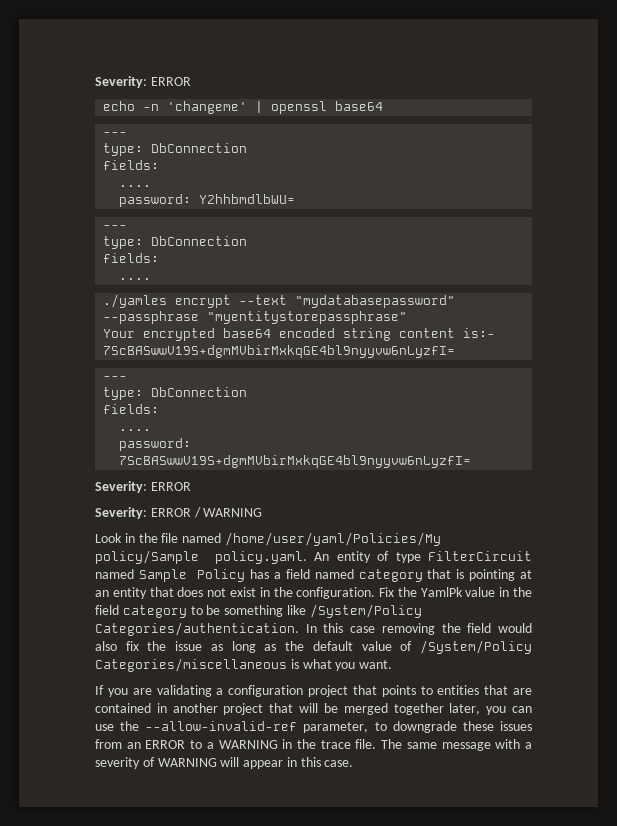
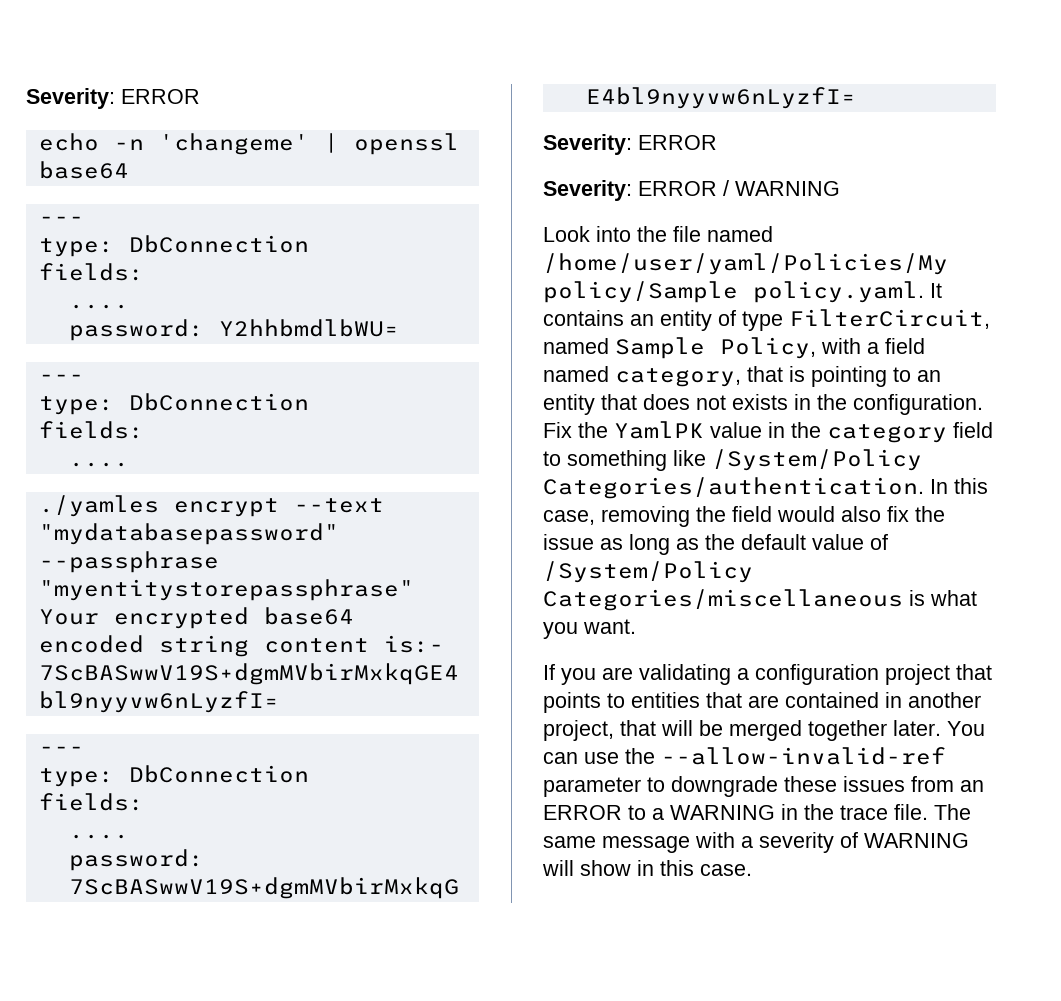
[124,533,135,543] in -> [596,226,631,242] into
[314,552,330,561] An -> [930,283,942,298] [543,310,654,326] It contains an
[428,551,532,561] FilterCircuit -> [789,309,990,329] FilterCircuit,
[197,569,270,582] Policy has -> [720,337,861,359] Policy, with
[358,569,423,582] category -> [615,368,741,387] category,
[520,570,532,579] at -> [893,367,911,382] to
[229,587,256,597] exist -> [732,394,788,410] exists
[420,587,463,597] YamlPk -> [614,421,704,439] YamlPK
[95,605,221,618] field category to be -> [827,422,993,443] [543,451,561,466] category field to
[350,626,376,633] case -> [543,510,595,525] case,
[223,703,264,715] project -> [543,720,614,741] project,
[449,703,507,715] later, you -> [893,720,985,736] later. You
[303,722,369,733] parameter, -> [543,777,641,797] parameter
[243,760,284,769] appear -> [580,860,631,876] show

